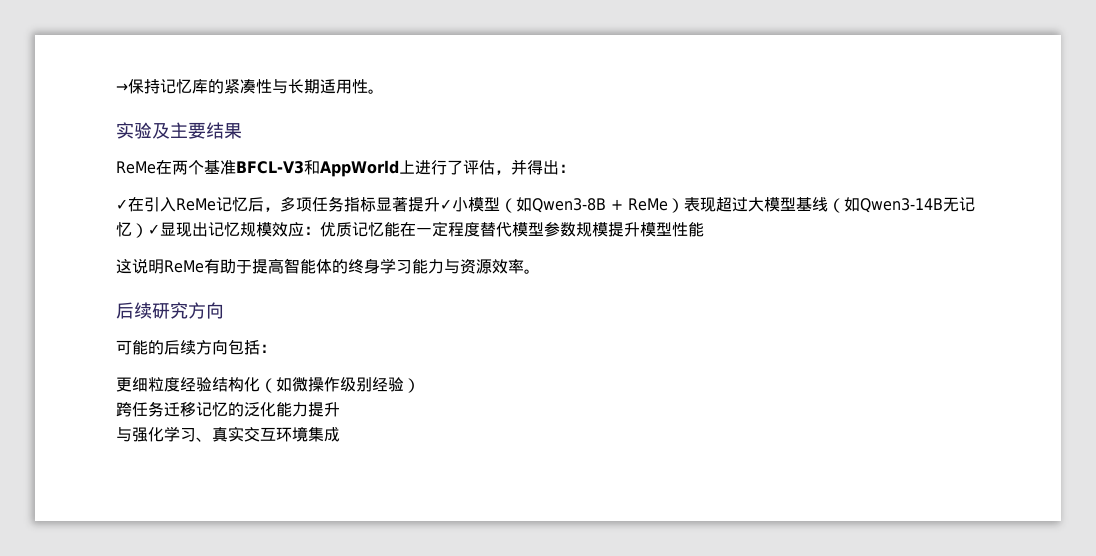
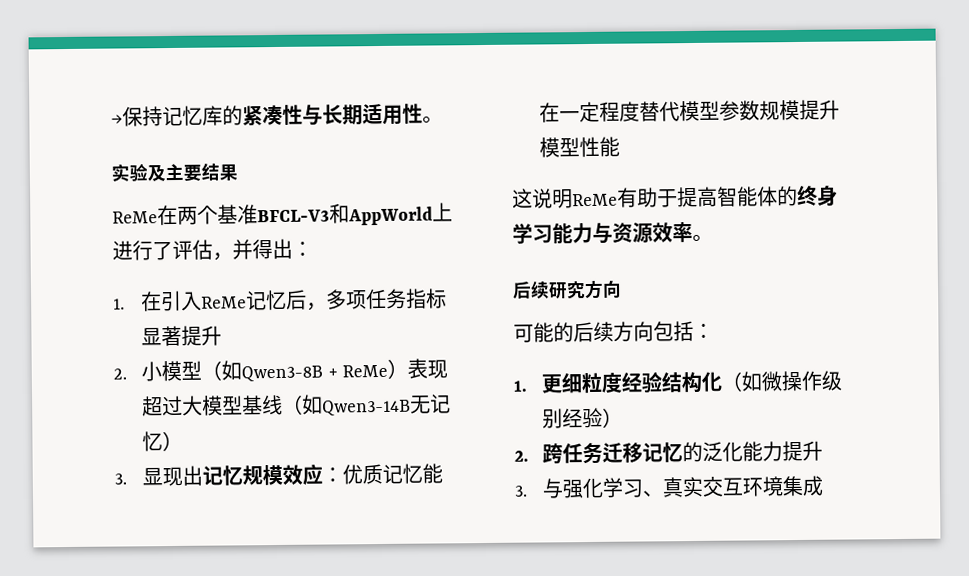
[116,199,128,210] ✓ -> [113,298,125,310] 1.
[440,199,452,210] ✓ -> [113,368,127,380] // 2.
[148,224,160,235] ✓ -> [114,473,127,485] // 3.
(276, 348) none -> [513,380,527,392] 1.
(420, 385) none -> [514,450,529,462] 2.
(340, 409) none -> [514,485,528,497] 3.

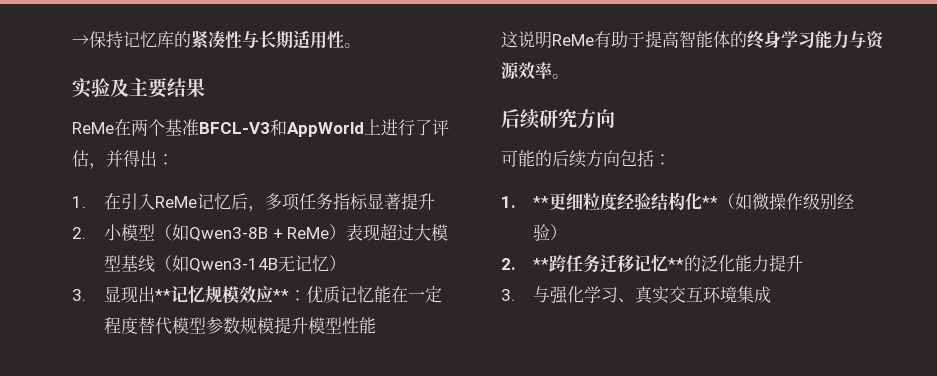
(204, 475) none -> [154,289,171,301] **
(324, 474) none -> [272,289,289,301] **
(527, 386) none -> [532,196,549,208] **
(724, 381) none -> [701,196,718,208] **
(529, 456) none -> [532,258,549,270] **
(684, 452) none -> [667,258,684,270] **

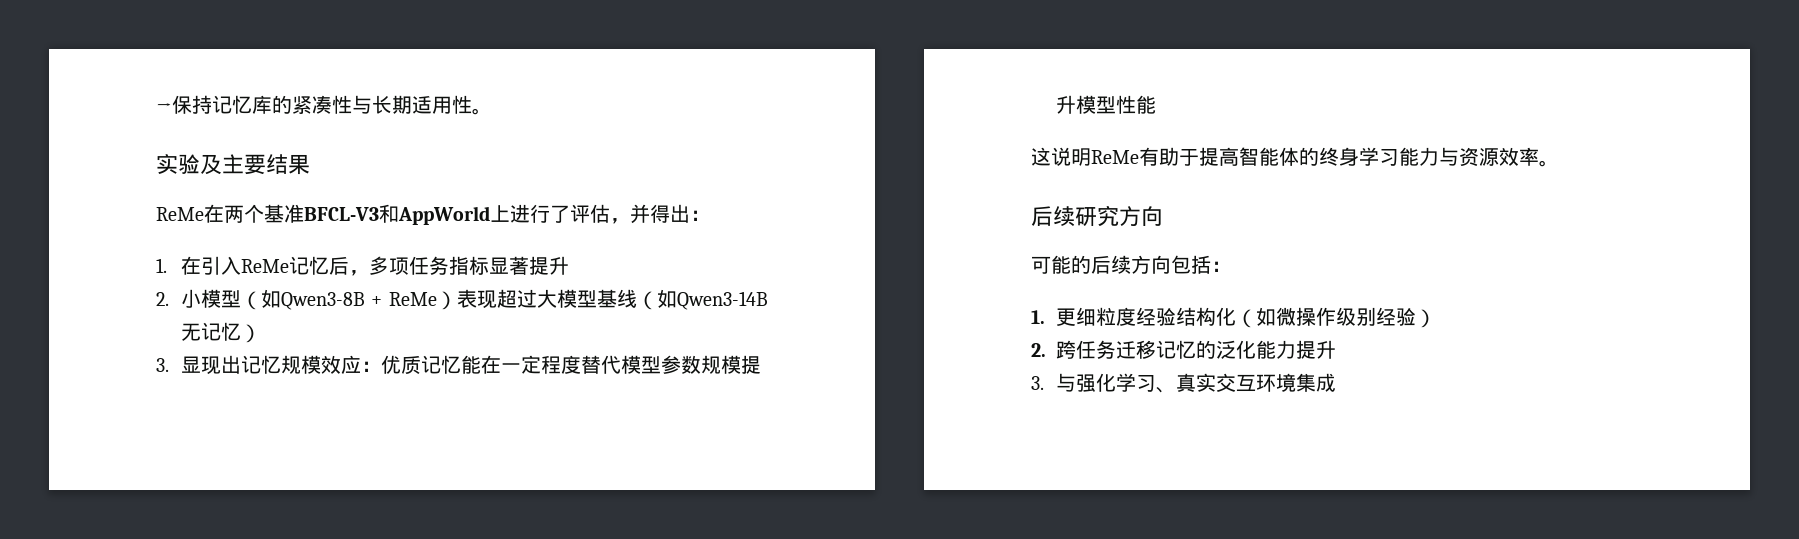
[154,289,171,301] ** -> (241, 364) none
[272,289,289,301] ** -> (361, 364) none
[532,196,549,208] ** -> (1045, 317) none
[701,196,718,208] ** -> (1236, 316) none
[532,258,549,270] ** -> (1046, 350) none
[667,258,684,270] ** -> (1196, 349) none

